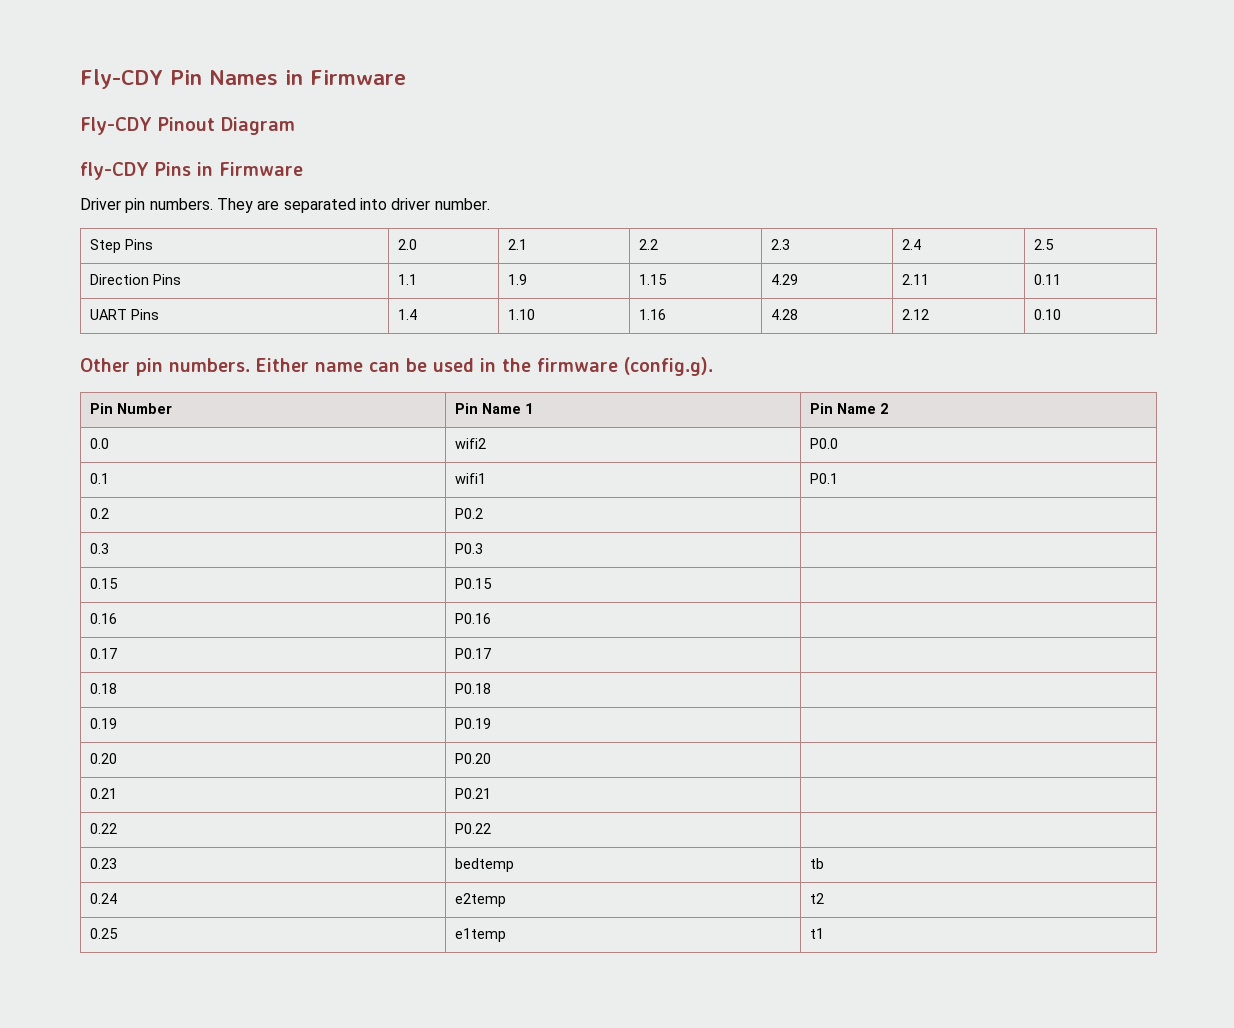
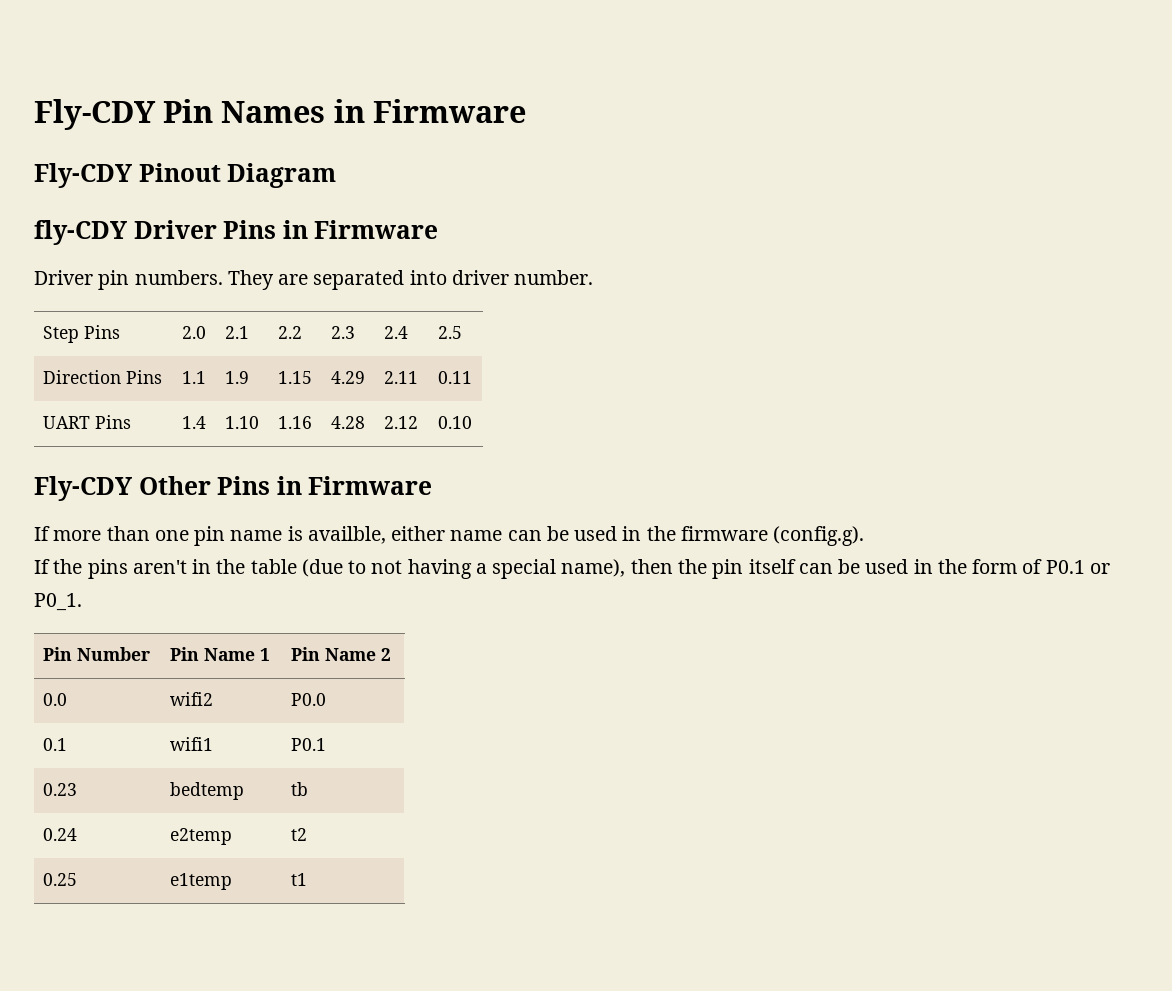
(149, 171) none -> [133,220,217,239] Driver
[80,358,309,376] Other pin numbers. Either -> [34,476,433,501] [34,526,446,546] Fly-CDY Other Pins in Firmware // If more than one pin name is availble, either
(713, 366) none -> [34,559,1110,579] [34,593,82,611] // If the pins aren't in the table (due to not having a special name), then the pin itself can be used in the form of P0.1 or P0_1.
[90,508,110,519] [455,508,484,519] [90,543,110,554] [455,543,484,554] [90,578,119,589] [455,578,493,589] [90,613,118,624] [455,613,492,624] [90,648,118,659] [455,648,492,659] [90,683,118,694] [455,683,492,694] [90,718,118,729] [455,718,492,729] [90,753,118,764] [455,753,492,764] [90,788,118,799] [455,788,492,799] [90,823,118,834] [455,823,492,834] // 0.2 | P0.2 | // 0.3 | P0.3 | // 0.15 | P0.15 | // 0.16 | P0.16 | // 0.17 | P0.17 | // 0.18 | P0.18 | // 0.19 | P0.19 | // 0.20 | P0.20 | // 0.21 | P0.21 | // 0.22 | P0.22 | -> (327, 744) none

